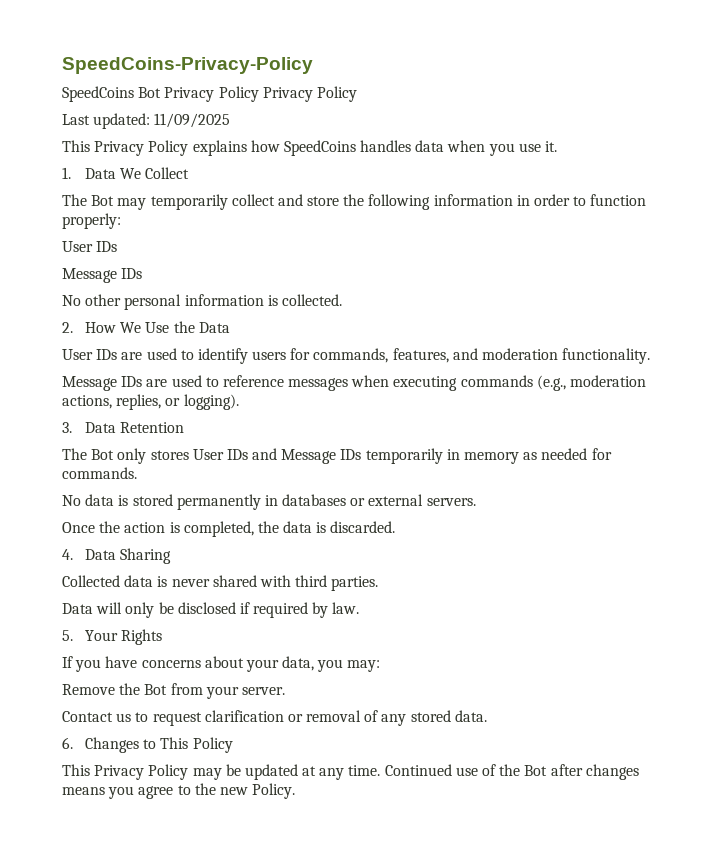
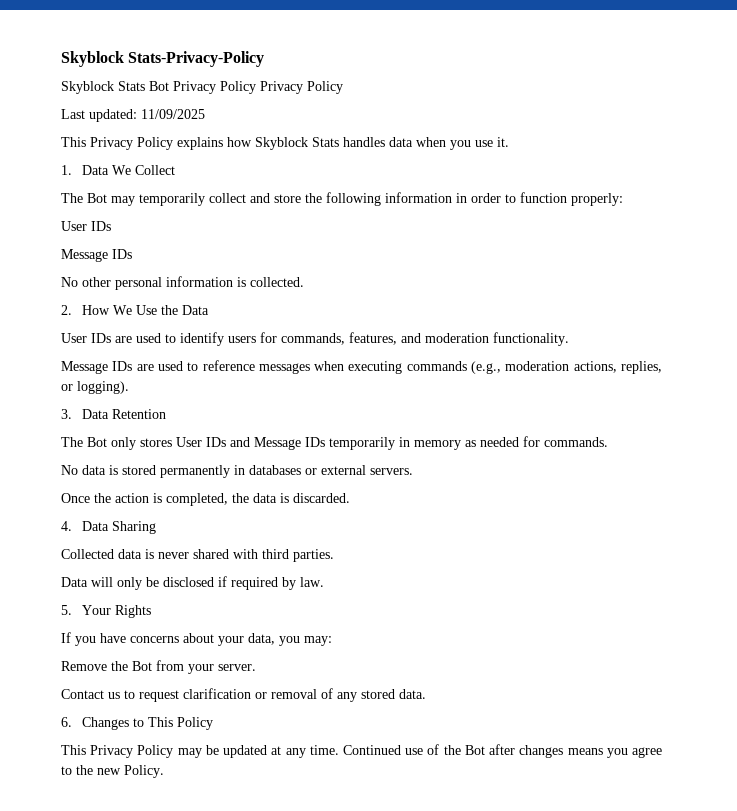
[62,57,313,74] [62,86,134,102] SpeedCoins-Privacy-Policy // SpeedCoins -> [61,51,265,67] [61,81,145,94] Skyblock Stats-Privacy-Policy // Skyblock Stats
[283,140,356,156] SpeedCoins -> [255,137,339,150] Skyblock Stats

